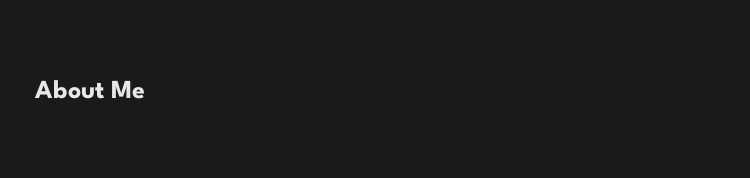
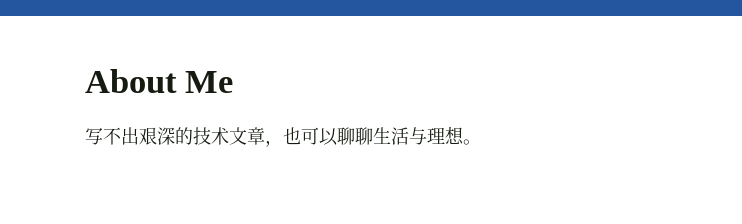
(146, 89) none -> [85,126,481,147] // 写不出艰深的技术文章，也可以聊聊生活与理想。

